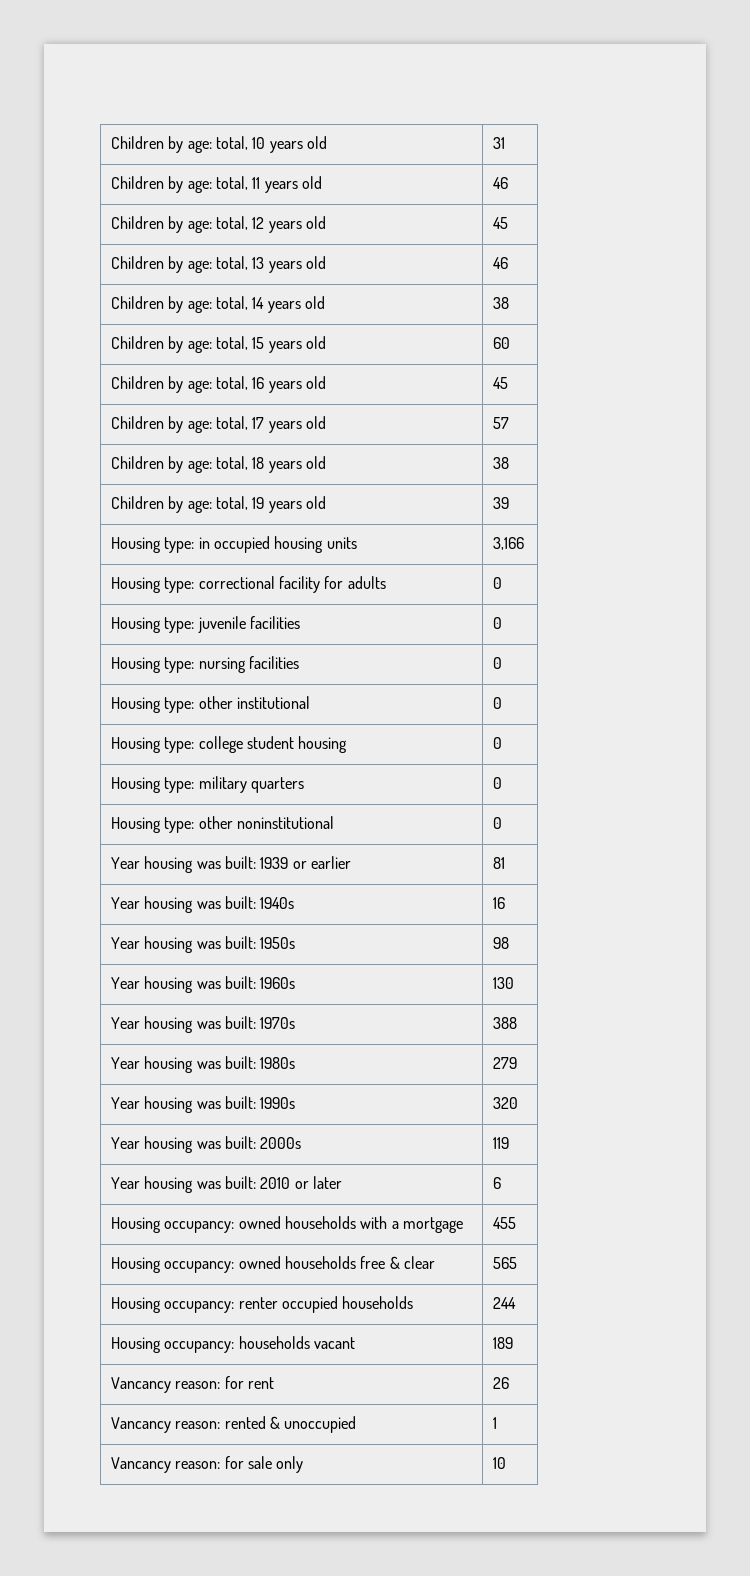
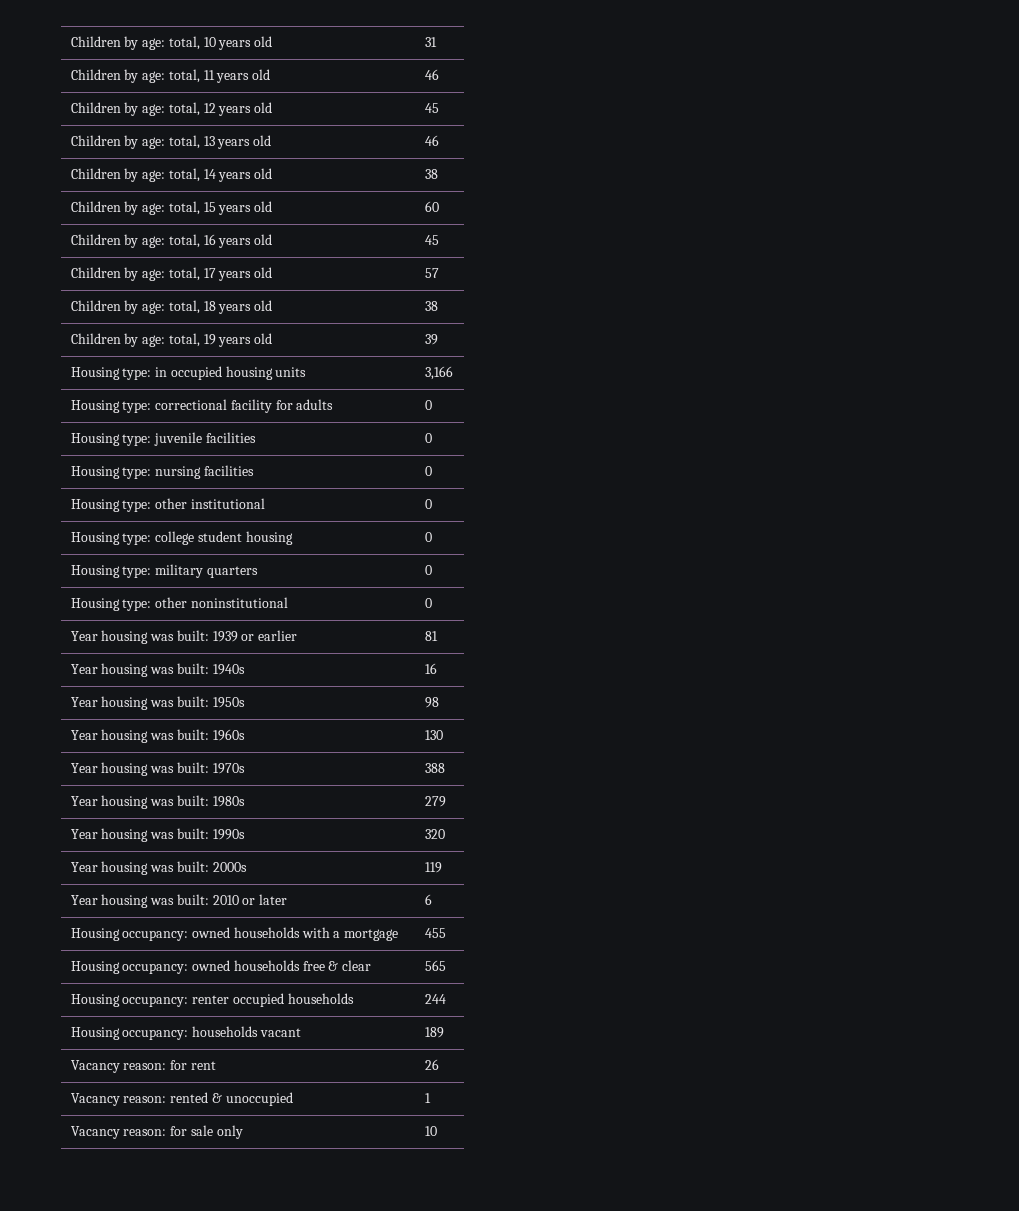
[111,1377,172,1393] Vancancy -> [70,1060,120,1073] Vacancy
[111,1417,172,1433] Vancancy -> [70,1093,120,1106] Vacancy
[111,1457,172,1473] Vancancy -> [70,1126,120,1139] Vacancy

